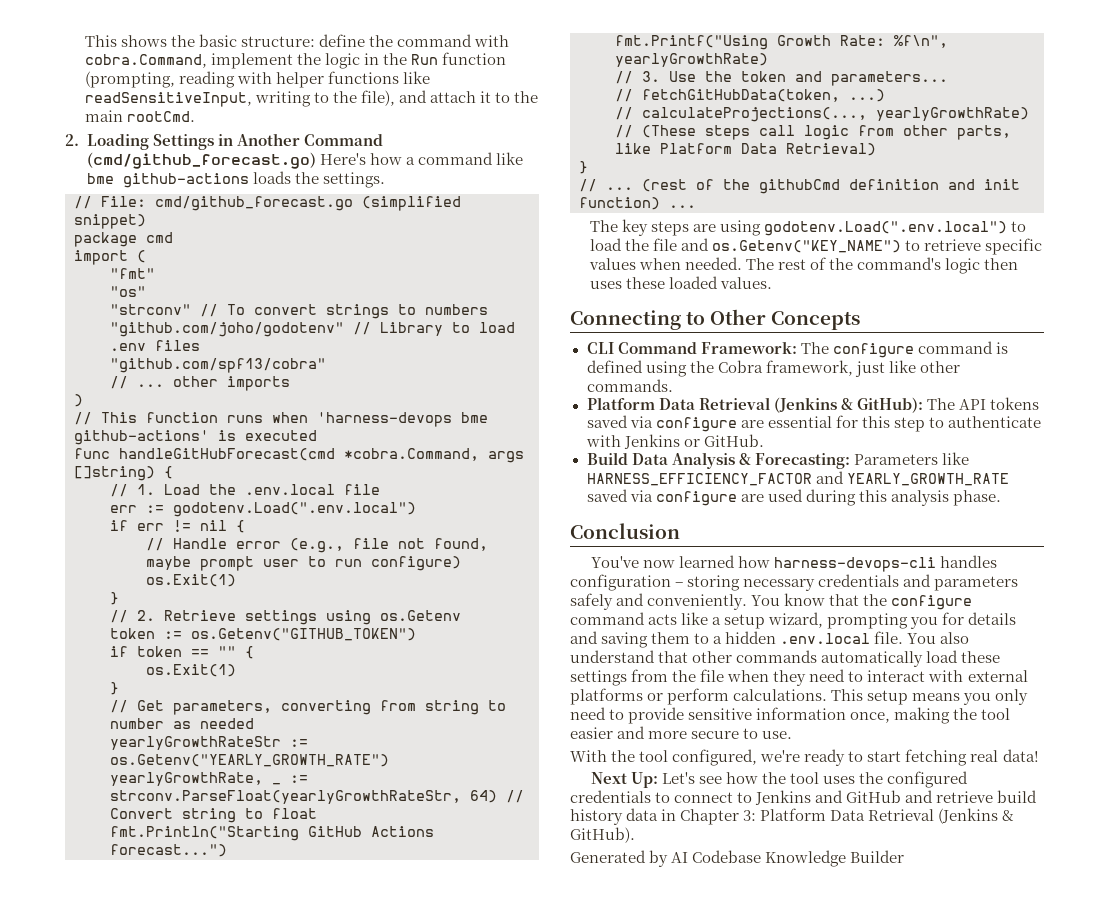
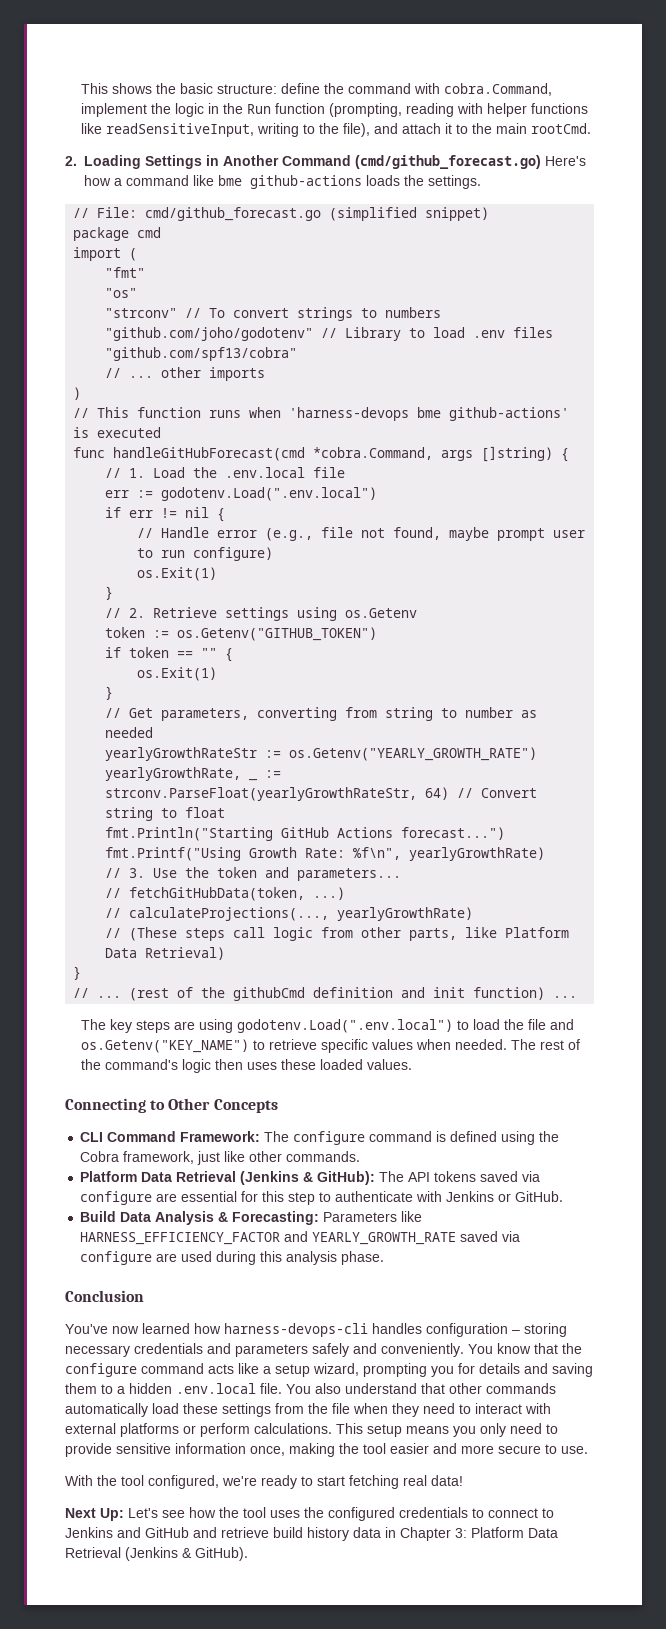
[570,850,905,867] // Generated by AI Codebase Knowledge Builder -> (248, 1554) none

